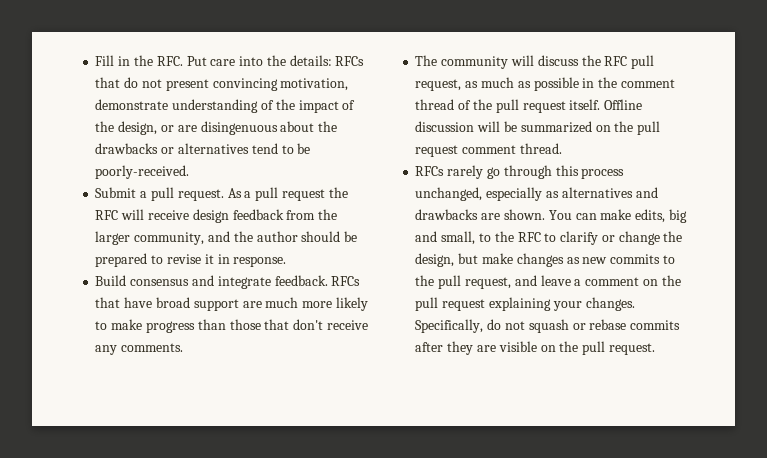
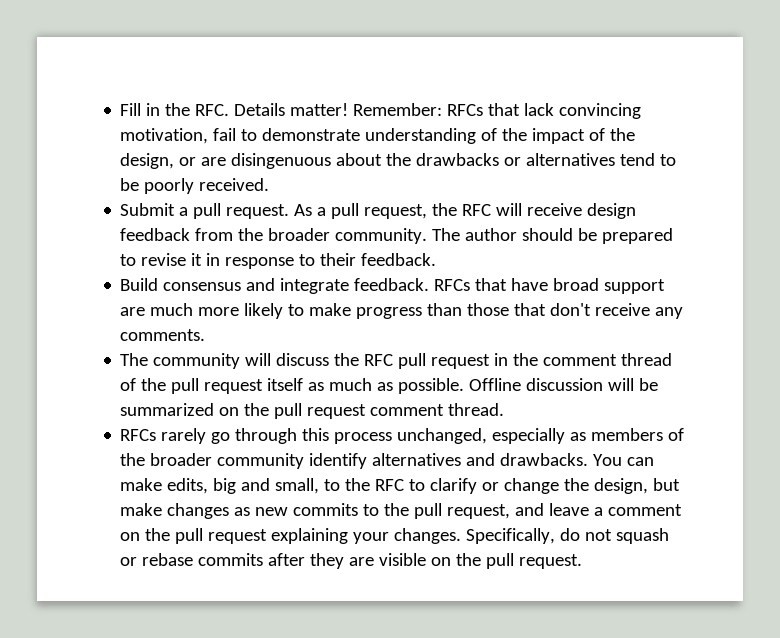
[186,55,365,66] [95,77,349,91] Put care into the details: RFCs that do not present convincing motivation, -> [234,103,642,119] [120,128,258,144] Details matter! Remember: RFCs that lack convincing motivation, fail to
[95,165,190,179] poorly-received. -> [144,178,270,194] poorly received.
[281,189,325,201] request -> [364,204,428,219] request,
[95,231,253,245] larger community, and the -> [268,228,461,244] broader community. The
[233,256,287,267] response. -> [225,253,437,269] response to their feedback.
[415,77,579,91] request, as much as possible -> [431,354,491,369] request
[569,99,601,110] itself. -> [267,378,465,394] itself as much as possible.
[561,187,658,198] [415,209,545,220] alternatives and drawbacks are shown. -> [591,428,685,441] [120,453,589,469] members of the broader community identify alternatives and drawbacks.

